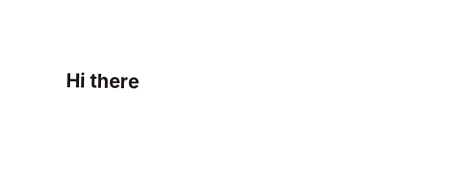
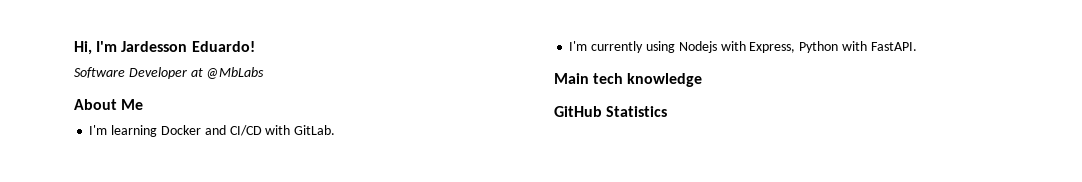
[65,72,141,89] Hi there -> [74,41,255,55] [74,67,265,79] [74,99,144,110] [89,125,336,137] [569,41,917,53] [554,73,703,87] [554,106,668,117] Hi, I'm Jardesson Eduardo! // Software Developer at @MbLabs // About Me // I'm learning Docker and CI/CD with GitLab. // I'm currently using Nodejs with Express, Python with FastAPI. // Main tech knowledge // GitHub Statistics

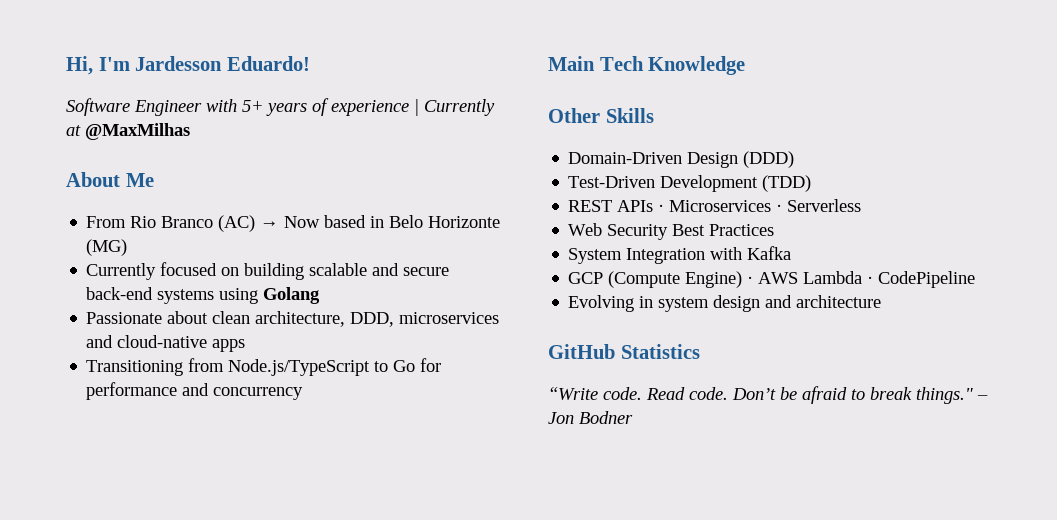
[128,67,265,79] [74,99,144,110] [89,125,336,137] [569,41,917,53] [554,73,703,87] [554,106,668,117] Developer at @MbLabs // About Me // I'm learning Docker and CI/CD with GitLab. // I'm currently using Nodejs with Express, Python with FastAPI. // Main tech knowledge // GitHub Statistics -> [134,98,495,116] [66,123,190,140] [66,172,154,187] [86,215,501,232] [86,239,128,256] [86,262,450,280] [86,287,321,304] [86,311,500,327] [86,335,246,352] [86,358,442,376] [86,382,304,400] [548,56,746,75] [548,108,654,123] [568,151,795,168] [568,175,812,192] [568,199,862,212] [568,223,775,240] [568,246,792,264] [568,271,976,288] [568,295,882,312] [548,344,700,359] [548,386,988,404] [548,411,633,424] Engineer with 5+ years of experience | Currently at @MaxMilhas // About Me // From Rio Branco (AC) → Now based in Belo Horizonte (MG) // Currently focused on building scalable and secure back-end systems using Golang // Passionate about clean architecture, DDD, microservices and cloud-native apps // Transitioning from Node.js/TypeScript to Go for performance and concurrency // Main Tech Knowledge // Other Skills // Domain-Driven Design (DDD) // Test-Driven Development (TDD) // REST APIs · Microservices · Serverless // Web Security Best Practices // System Integration with Kafka // GCP (Compute Engine) · AWS Lambda · CodePipeline // Evolving in system design and architecture // GitHub Statistics // “Write code. Read code. Don’t be afraid to break things." – Jon Bodner

